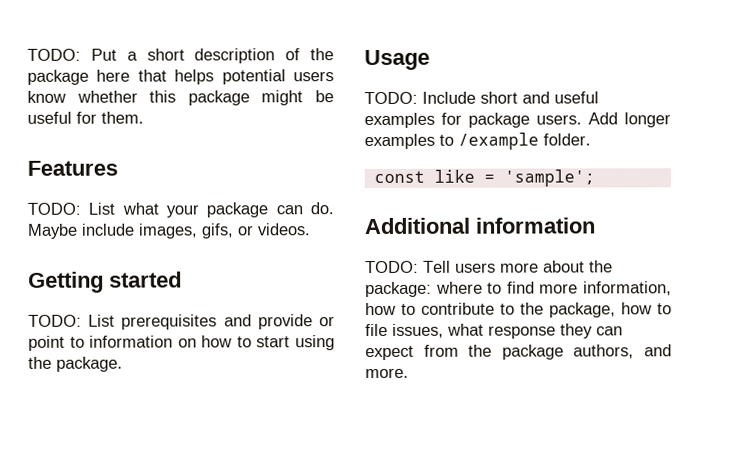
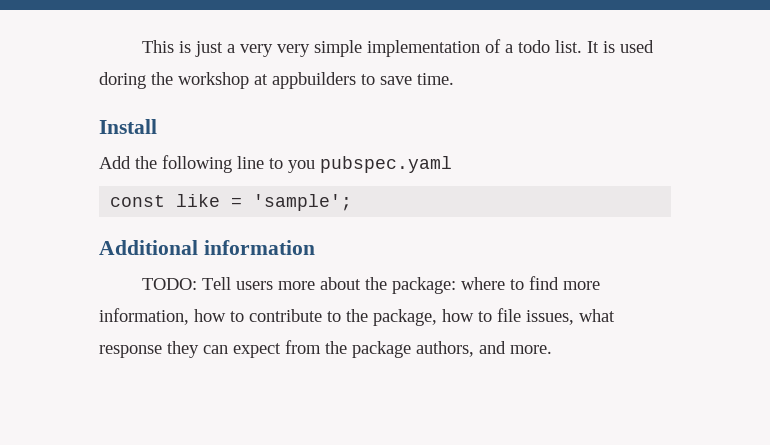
[27,48,334,64] [27,69,334,85] [27,90,334,106] [27,111,144,124] [27,160,118,176] [27,202,335,218] [27,223,311,239] [28,271,182,293] [28,314,335,330] [28,335,335,351] [28,356,123,372] [364,49,430,71] [364,91,599,105] [364,112,671,129] [364,132,591,150] TODO: Put a short description of the package here that helps potential users know whether this package might be useful for them. // Features // TODO: List what your package can do. Maybe include images, gifs, or videos. // Getting started // TODO: List prerequisites and provide or point to information on how to start using the package. // Usage // TODO: Include short and useful examples for package users. Add longer examples to /example folder. -> [142,39,655,57] [99,72,454,89] [99,119,157,134] [99,155,452,173] This is just a very very simple implementation of a todo list. It is used doring the workshop at appbuilders to save time. // Install // Add the following line to you pubspec.yaml

